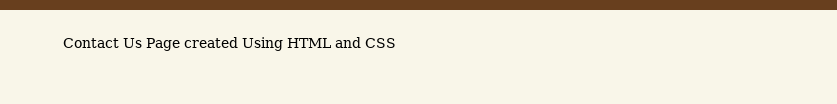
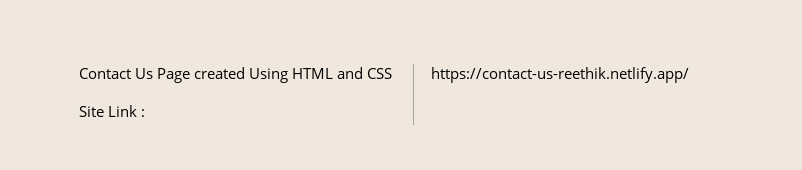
(396, 43) none -> [79,105,146,117] [431,67,689,83] // Site Link : https://contact-us-reethik.netlify.app/

